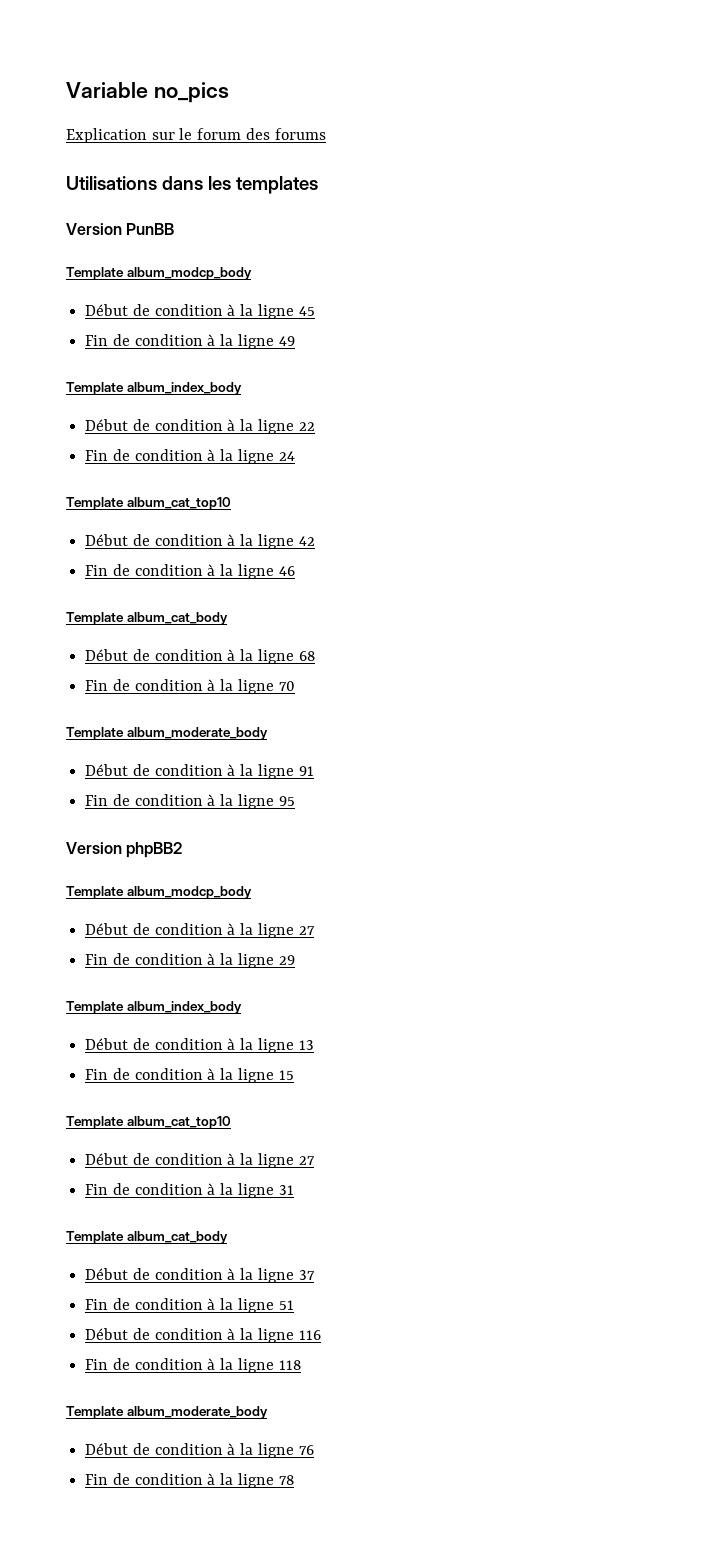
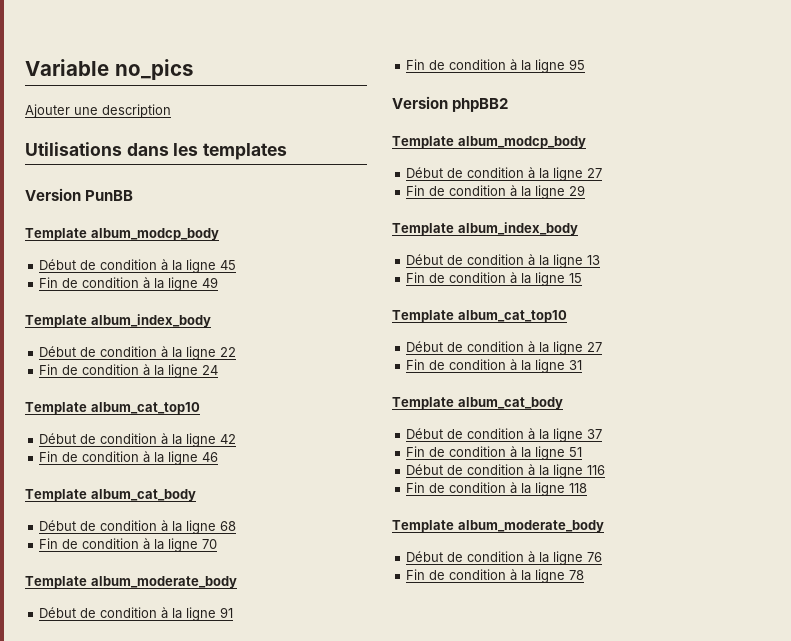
[66,128,326,143] Explication sur le forum des forums -> [25,104,171,118] Ajouter une description

